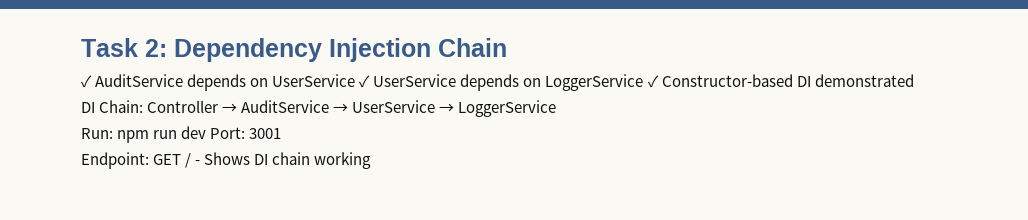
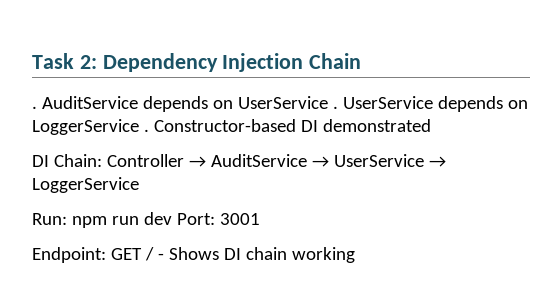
[81,75,92,88] ✓ -> [32,106,37,109] .
[359,75,371,88] ✓ -> [332,106,338,109] .
[647,75,659,88] ✓ -> [143,129,149,132] .

